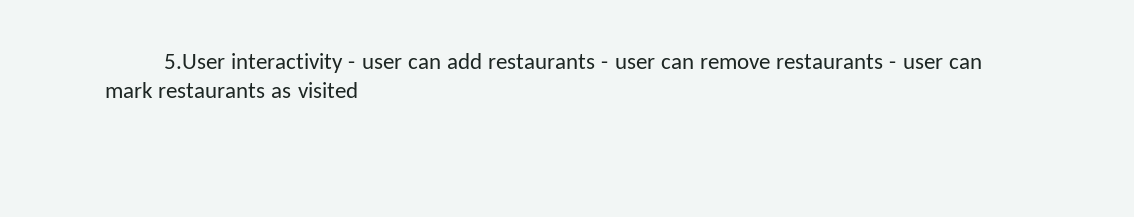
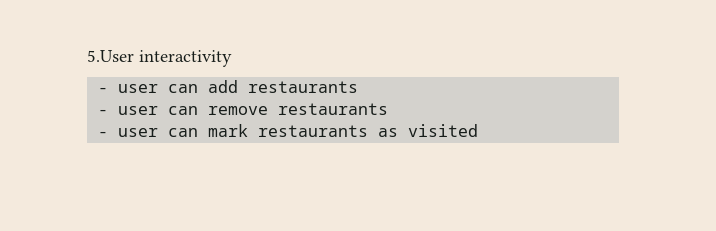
(344, 63) none -> (232, 58) //
(596, 61) none -> (359, 87) //
(884, 61) none -> (389, 109) //

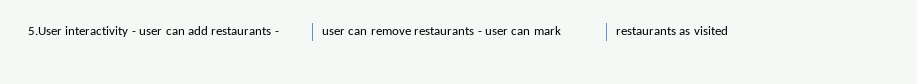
(232, 58) // -> (129, 31) none
(359, 87) // -> (272, 31) none
(389, 109) // -> (475, 31) none

